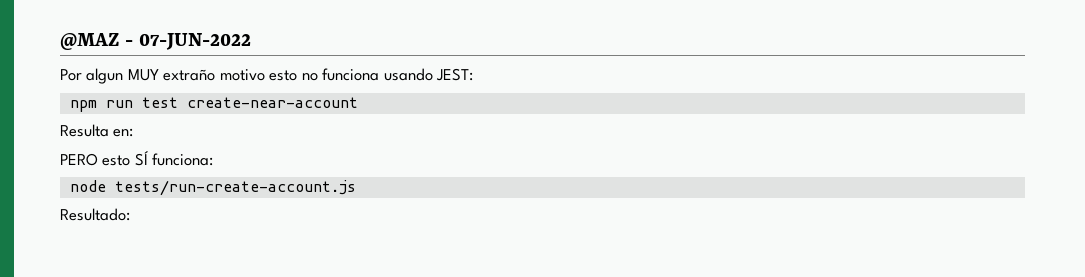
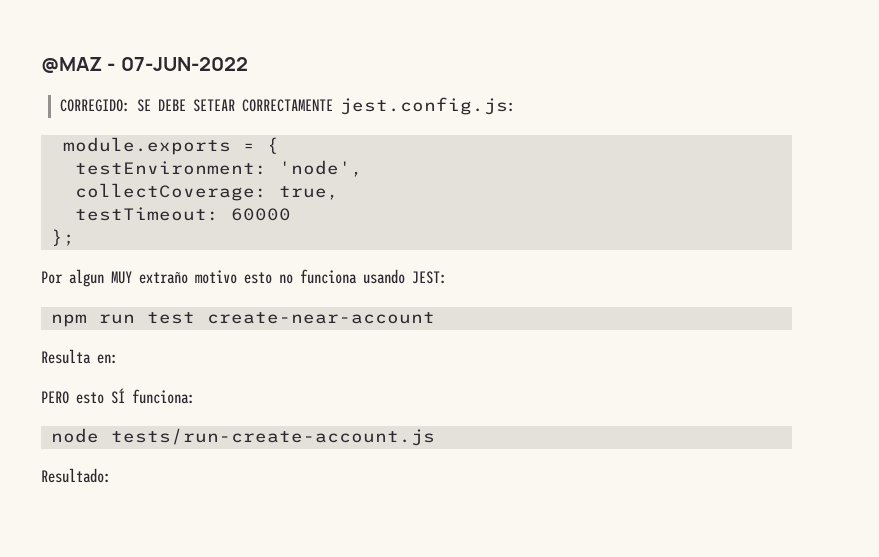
(251, 41) none -> [59,97,515,115] [62,137,279,155] [74,160,363,177] [74,183,339,201] [74,207,291,221] [50,229,75,246] // CORREGIDO: SE DEBE SETEAR CORRECTAMENTE jest.config.js: // module.exports = { // testEnvironment: 'node', // collectCoverage: true, // testTimeout: 60000 // };

